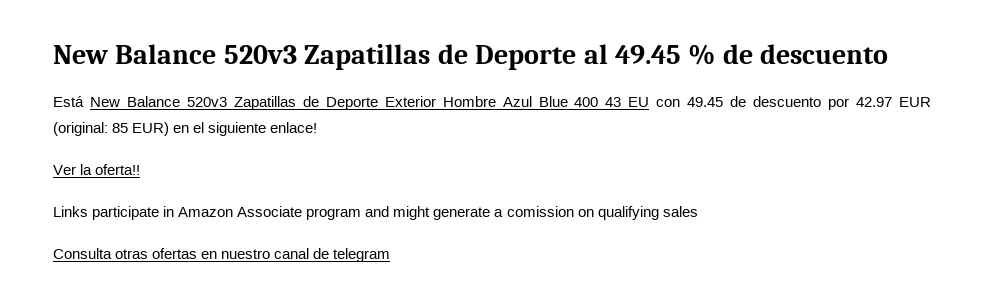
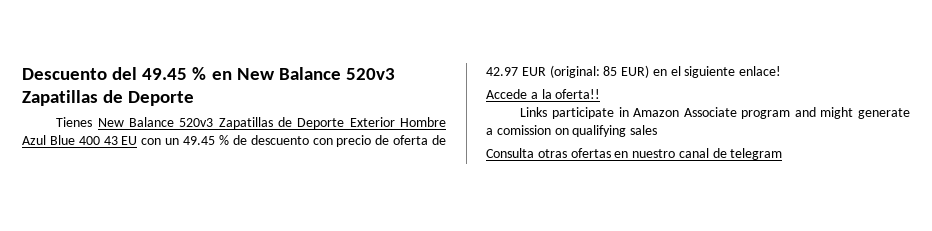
[53,44,889,70] [53,96,84,107] New Balance 520v3 Zapatillas de Deporte al 49.45 % de descuento // Está -> [22,67,395,80] [22,90,195,106] [56,117,93,127] Descuento del 49.45 % en New Balance 520v3 Zapatillas de Deporte // Tienes
[687,96,850,110] 49.45 de descuento por -> [165,135,447,147] un 49.45 % de descuento con precio de oferta de
[53,165,76,175] Ver -> [486,89,538,99] Accede a

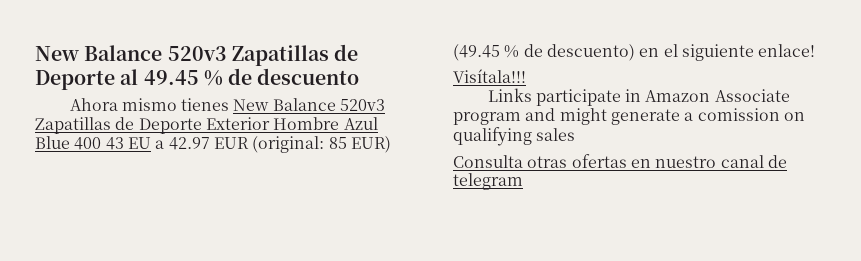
[22,67,395,80] [22,90,195,106] [56,117,93,127] Descuento del 49.45 % en New Balance 520v3 Zapatillas de Deporte // Tienes -> [35,44,359,66] [35,68,360,90] [69,98,230,111] New Balance 520v3 Zapatillas de Deporte al 49.45 % de descuento // Ahora mismo tienes
[141,135,447,147] con un 49.45 % de descuento con precio de oferta de -> [155,140,165,149] a
(650, 71) none -> [453,44,635,61] (49.45 % de descuento)
[486,89,601,99] Accede a la oferta!! -> [453,69,526,83] Visítala!!!

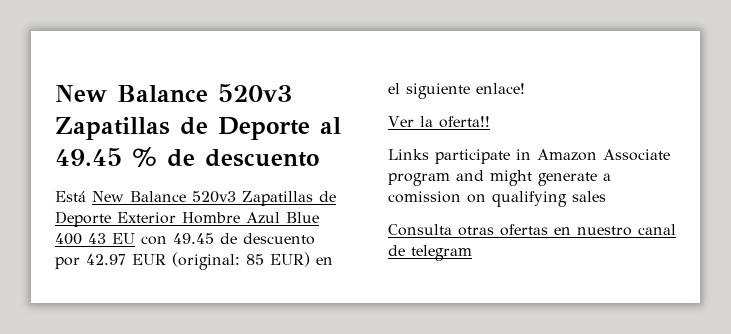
[69,98,230,111] Ahora mismo tienes -> [55,191,86,202] Está
[155,140,165,149] a -> [141,233,315,245] [55,257,80,269] con 49.45 de descuento por
[453,44,635,61] (49.45 % de descuento) -> (310, 259) none
[453,69,526,83] Visítala!!! -> [388,116,490,128] Ver la oferta!!

